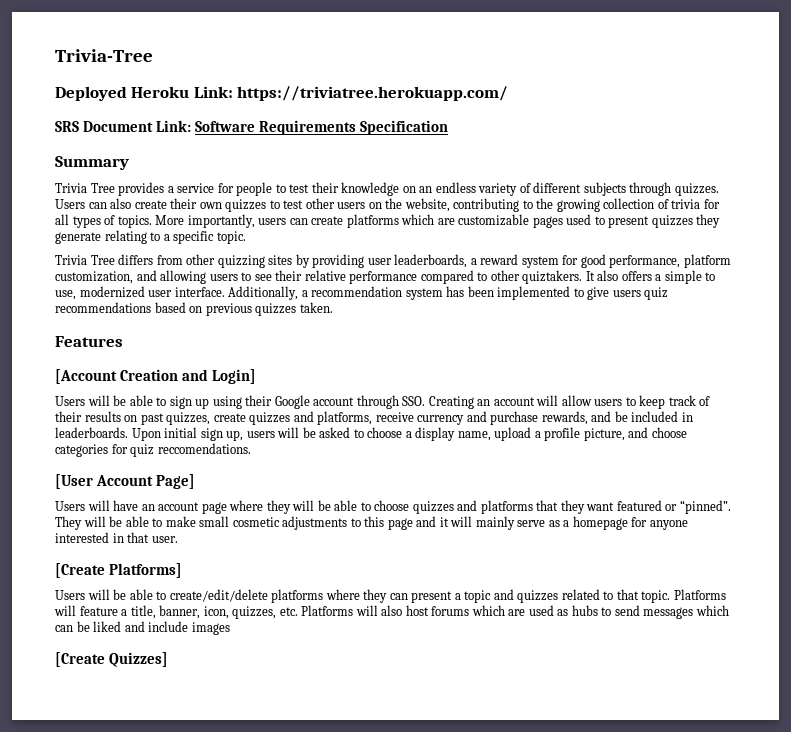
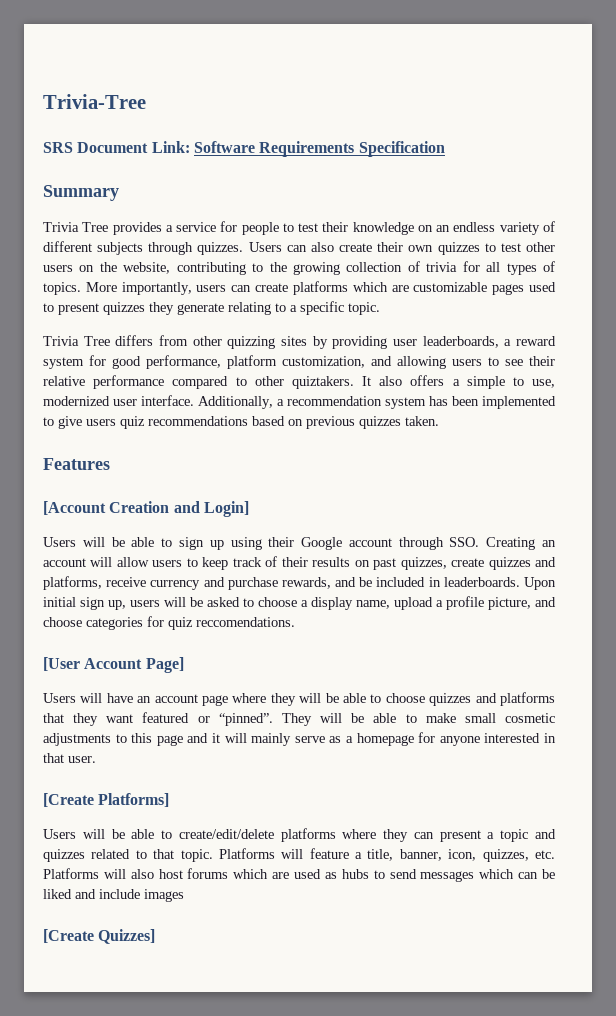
[55,86,509,101] // Deployed Heroku Link: https://triviatree.herokuapp.com/ -> (146, 101) none

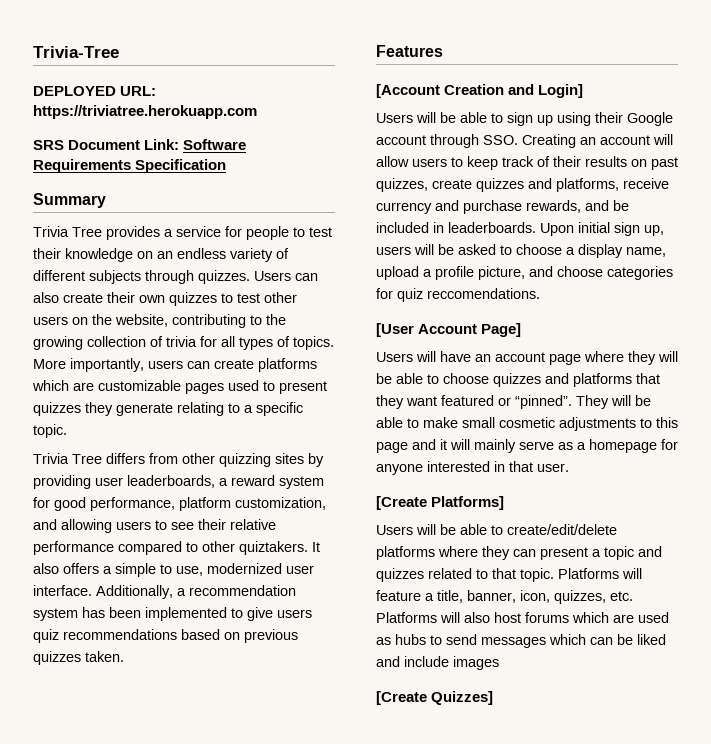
(146, 101) none -> [33,86,157,96] [33,105,257,119] // DEPLOYED URL: https://triviatree.herokuapp.com

